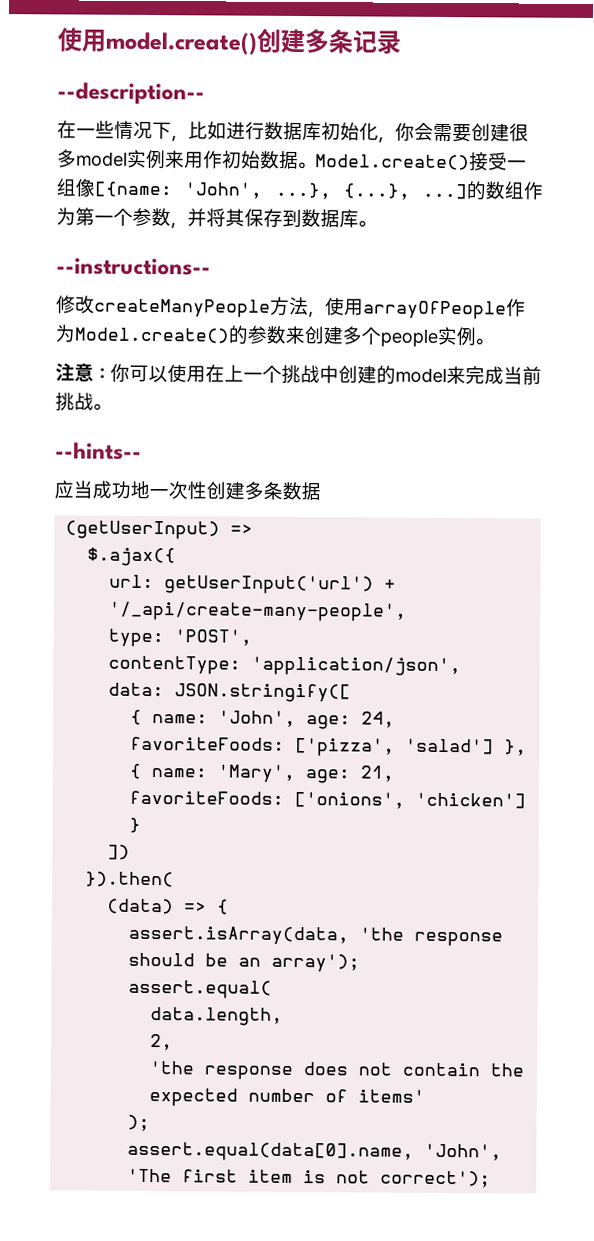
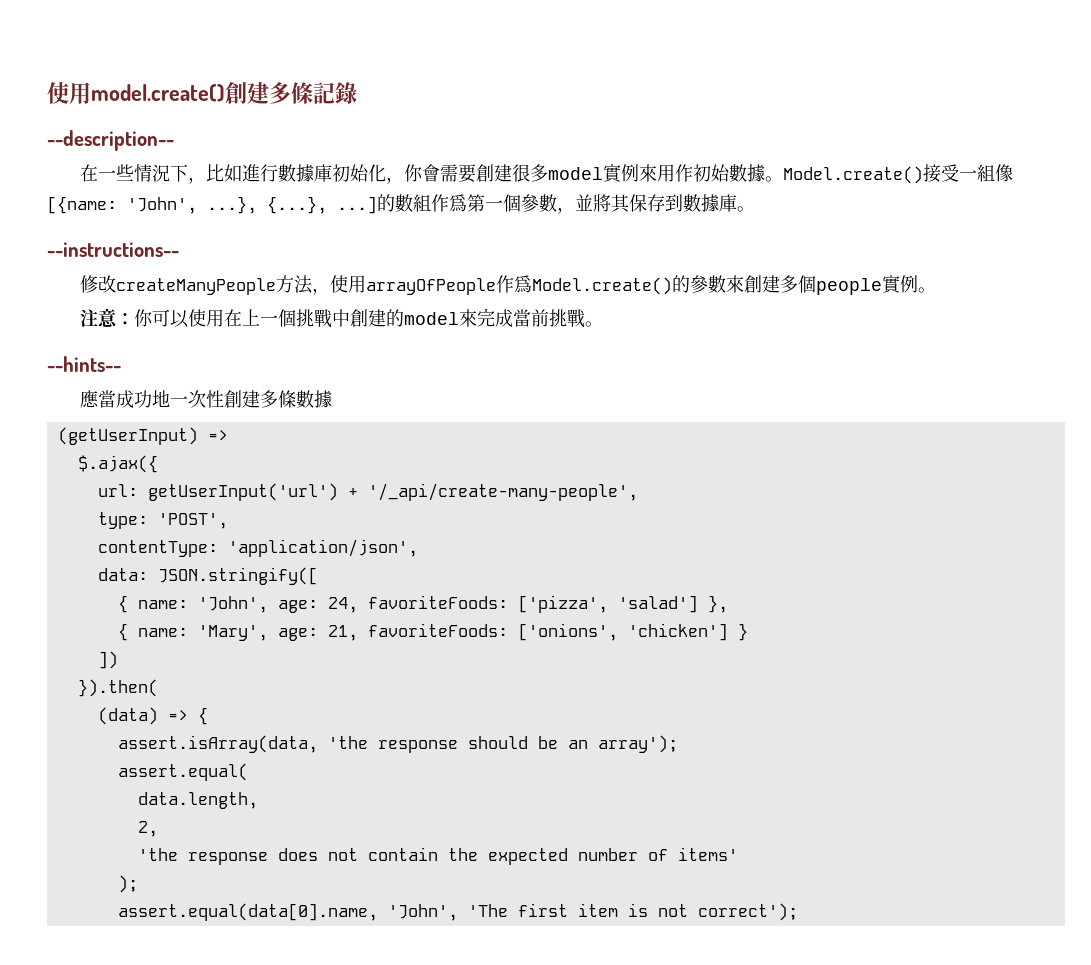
[256,28,402,55] 创建多条记录 -> [225,82,357,104] 創建多條記錄
[133,121,153,140] 况 -> [152,164,171,182] 況
[226,121,322,141] 进行数据库 -> [242,164,333,182] 進行數據庫
[414,122,491,143] 会需要创 -> [422,164,495,183] 會需要創
[127,149,185,170] 实例来 -> [603,164,658,183] 實例來
[260,150,299,169] 数据 -> [729,164,766,182] 數據
[56,178,77,197] 组 -> [977,164,996,182] 組
[485,181,543,200] [56,207,226,229] 数组作为第一个参数，并将 -> [395,194,611,214] 數組作爲第一個參數，並將
[301,209,359,228] 数据库 -> [683,194,737,212] 數據庫
[55,324,458,347] 为Model.create()的参数来创建多个people实 -> [514,275,902,295] 爲Model.create()的參數來創建多個people實
[262,364,542,385] [55,392,94,412] 个挑战中创建的model来完成当前挑战 -> [278,308,586,328] 個挑戰中創建的model來完成當前挑戰
[54,480,93,499] 应当 -> [80,390,117,408] 應當
[206,481,321,501] 创建多条数据 -> [224,390,333,408] 創建多條數據

